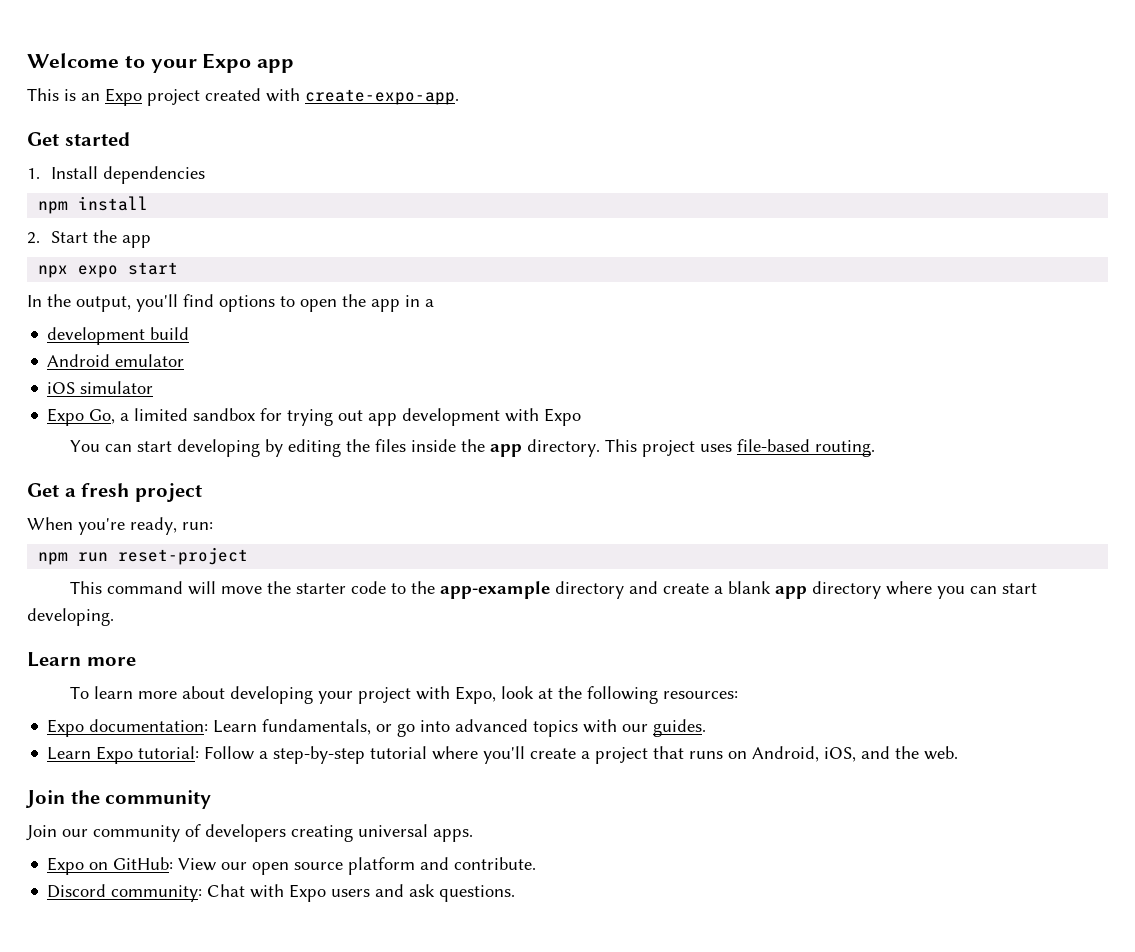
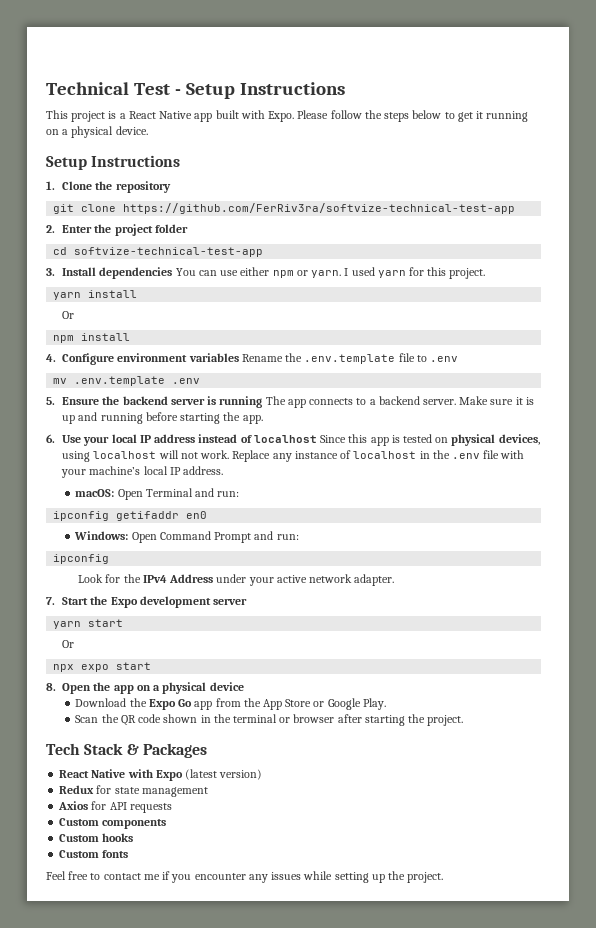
[27,53,295,73] [27,88,459,106] [27,132,130,146] [27,166,205,184] [38,196,149,214] [27,230,151,248] [38,262,179,278] [27,294,434,312] [47,327,190,345] [47,354,185,367] [47,381,154,394] [47,408,582,426] [70,439,876,457] [27,483,202,502] [27,517,213,535] [38,547,249,565] [70,581,1038,599] [27,608,114,626] [27,652,136,667] [70,686,739,704] [47,719,707,737] [47,746,959,764] [25,790,212,809] [26,824,473,842] [47,857,537,875] [47,884,516,902] Welcome to your Expo app // This is an Expo project created with create-expo-app. // Get started // 1. Install dependencies // npm install // 2. Start the app // npx expo start // In the output, you'll find options to open the app in a // development build // Android emulator // iOS simulator // Expo Go, a limited sandbox for trying out app development with Expo // You can start developing by editing the files inside the app directory. This project uses file-based routing. // Get a fresh project // When you're ready, run: // npm run reset-project // This command will move the starter code to the app-example directory and create a blank app directory where you can start developing. // Learn more // To learn more about developing your project with Expo, look at the following resources: // Expo documentation: Learn fundamentals, or go into advanced topics with our guides. // Learn Expo tutorial: Follow a step-by-step tutorial where you'll create a project that runs on Android, iOS, and the web. // Join the community // Join our community of developers creating universal apps. // Expo on GitHub: View our open source platform and contribute. // Discord community: Chat with Expo users and ask questions. -> [46,82,345,99] [46,110,529,122] [46,126,148,138] [46,155,181,170] [46,181,171,193] [53,203,516,214] [46,224,188,236] [53,247,264,257] [46,267,486,279] [53,290,138,300] [62,311,75,319] [53,333,131,343] [46,353,459,365] [53,376,201,386] [46,396,534,408] [62,412,263,424] [46,434,540,446] [62,450,525,462] [61,466,224,478] [75,488,240,500] [53,511,208,521] [74,531,299,543] [53,554,110,564] [78,574,395,586] [46,596,248,608] [53,619,124,629] [62,640,75,648] [53,662,152,672] [46,682,244,694] [75,698,386,710] [75,714,464,726] [46,743,207,758] [59,769,263,781] [59,785,208,797] [58,801,172,813] [59,818,167,829] [59,833,134,842] [59,850,129,858] [46,871,444,883] Technical Test - Setup Instructions // This project is a React Native app built with Expo. Please follow the steps below to get it running on a physical device. // Setup Instructions // 1. Clone the repository // git clone https://github.com/FerRiv3ra/softvize-technical-test-app // 2. Enter the project folder // cd softvize-technical-test-app // 3. Install dependencies You can use either npm or yarn. I used yarn for this project. // yarn install // Or // npm install // 4. Configure environment variables Rename the .env.template file to .env // mv .env.template .env // 5. Ensure the backend server is running The app connects to a backend server. Make sure it is up and running before starting the app. // 6. Use your local IP address instead of localhost Since this app is tested on physical devices, using localhost will not work. Replace any instance of localhost in the .env file with your machine’s local IP address. // macOS: Open Terminal and run: // ipconfig getifaddr en0 // Windows: Open Command Prompt and run: // ipconfig // Look for the IPv4 Address under your active network adapter. // 7. Start the Expo development server // yarn start // Or // npx expo start // 8. Open the app on a physical device // Download the Expo Go app from the App Store or Google Play. // Scan the QR code shown in the terminal or browser after starting the project. // Tech Stack & Packages // React Native with Expo (latest version) // Redux for state management // Axios for API requests // Custom components // Custom hooks // Custom fonts // Feel free to contact me if you encounter any issues while setting up the project.

